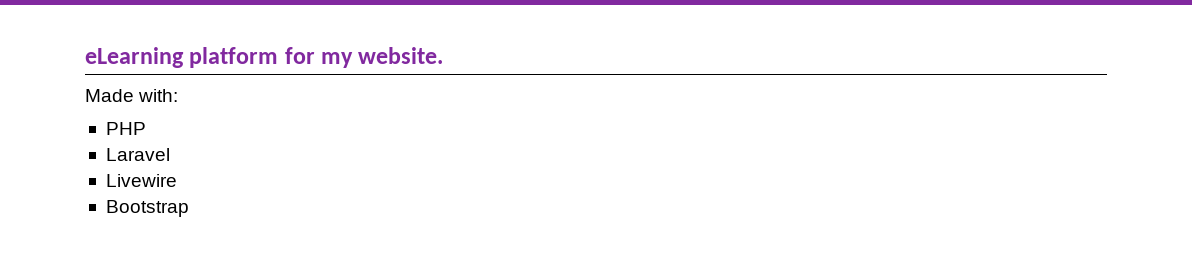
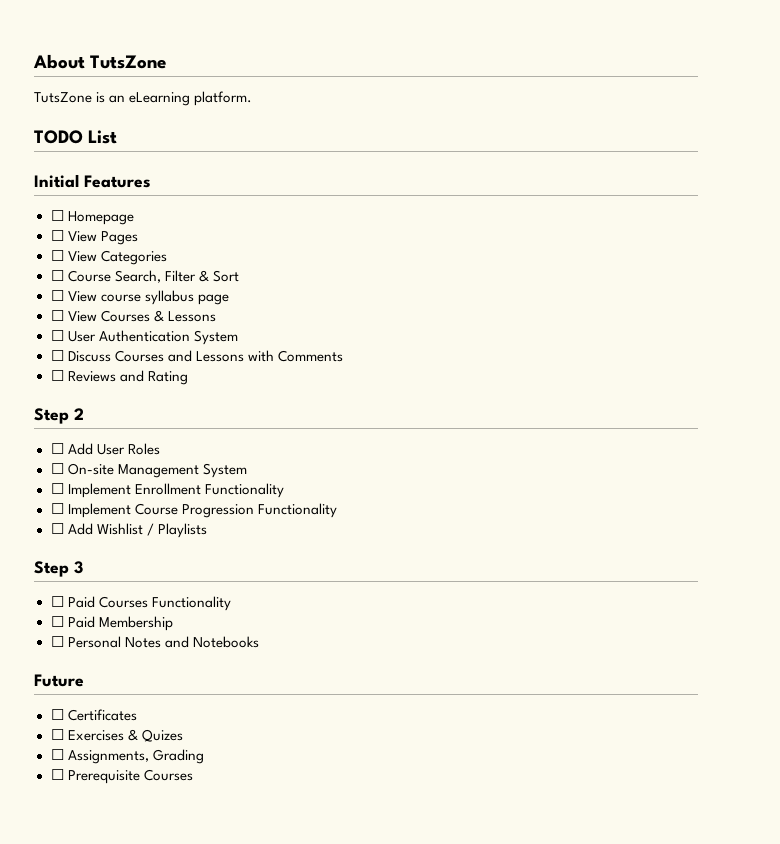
[85,47,444,68] [85,89,179,102] [105,122,146,135] [105,148,170,161] [105,174,177,187] [105,200,189,217] eLearning platform for my website. // Made with: // PHP // Laravel // Livewire // Bootstrap -> [33,54,167,69] [34,91,253,106] [34,130,118,144] [34,174,151,188] [50,210,134,225] [50,230,138,245] [50,250,167,265] [50,270,239,283] [50,290,229,305] [50,310,216,322] [50,330,238,345] [50,350,343,362] [50,370,188,385] [34,408,84,424] [50,443,160,455] [50,463,247,478] [50,483,284,498] [50,503,337,518] [50,523,207,538] [34,561,83,577] [50,596,231,611] [50,616,173,631] [50,636,259,648] [34,674,84,687] [50,709,137,721] [50,729,183,742] [50,749,204,764] [50,769,193,784] About TutsZone // TutsZone is an eLearning platform. // TODO List // Initial Features // ☐ Homepage // ☐ View Pages // ☐ View Categories // ☐ Course Search, Filter & Sort // ☐ View course syllabus page // ☐ View Courses & Lessons // ☐ User Authentication System // ☐ Discuss Courses and Lessons with Comments // ☐ Reviews and Rating // Step 2 // ☐ Add User Roles // ☐ On-site Management System // ☐ Implement Enrollment Functionality // ☐ Implement Course Progression Functionality // ☐ Add Wishlist / Playlists // Step 3 // ☐ Paid Courses Functionality // ☐ Paid Membership // ☐ Personal Notes and Notebooks // Future // ☐ Certificates // ☐ Exercises & Quizes // ☐ Assignments, Grading // ☐ Prerequisite Courses

